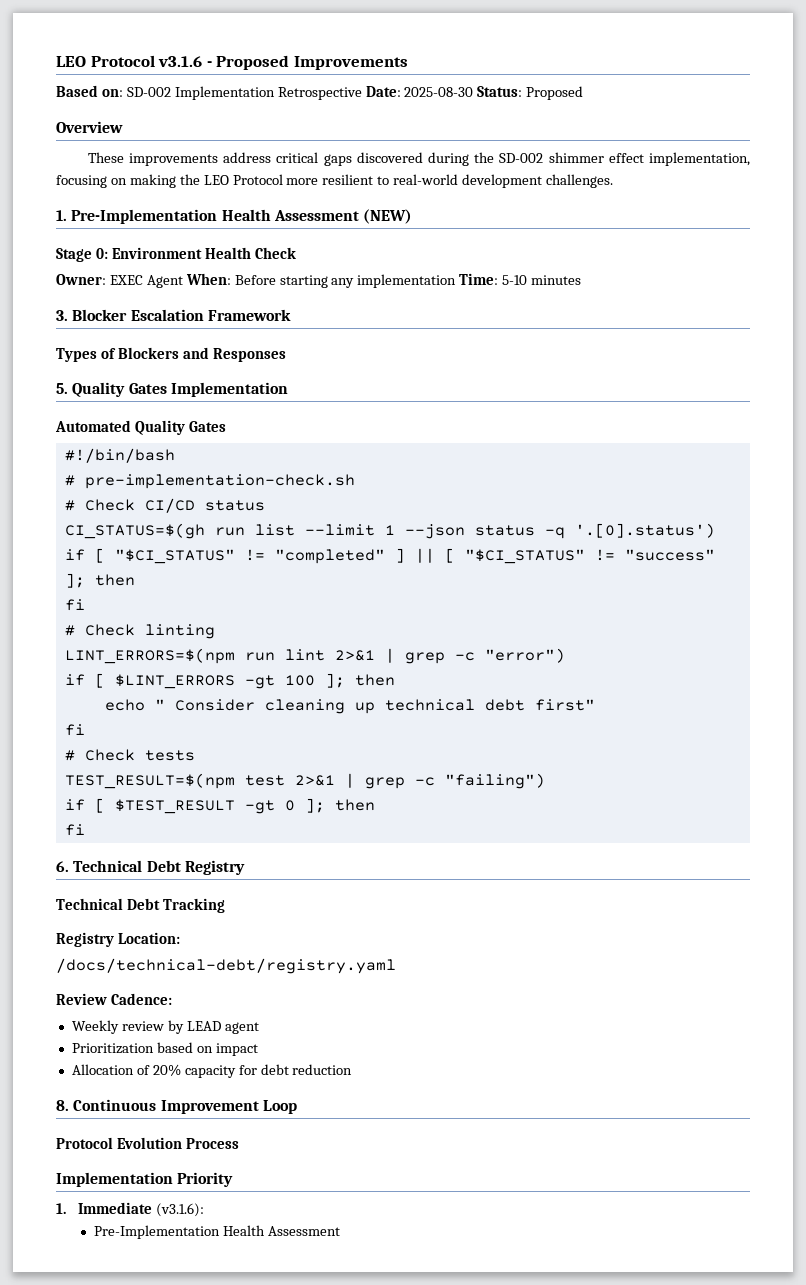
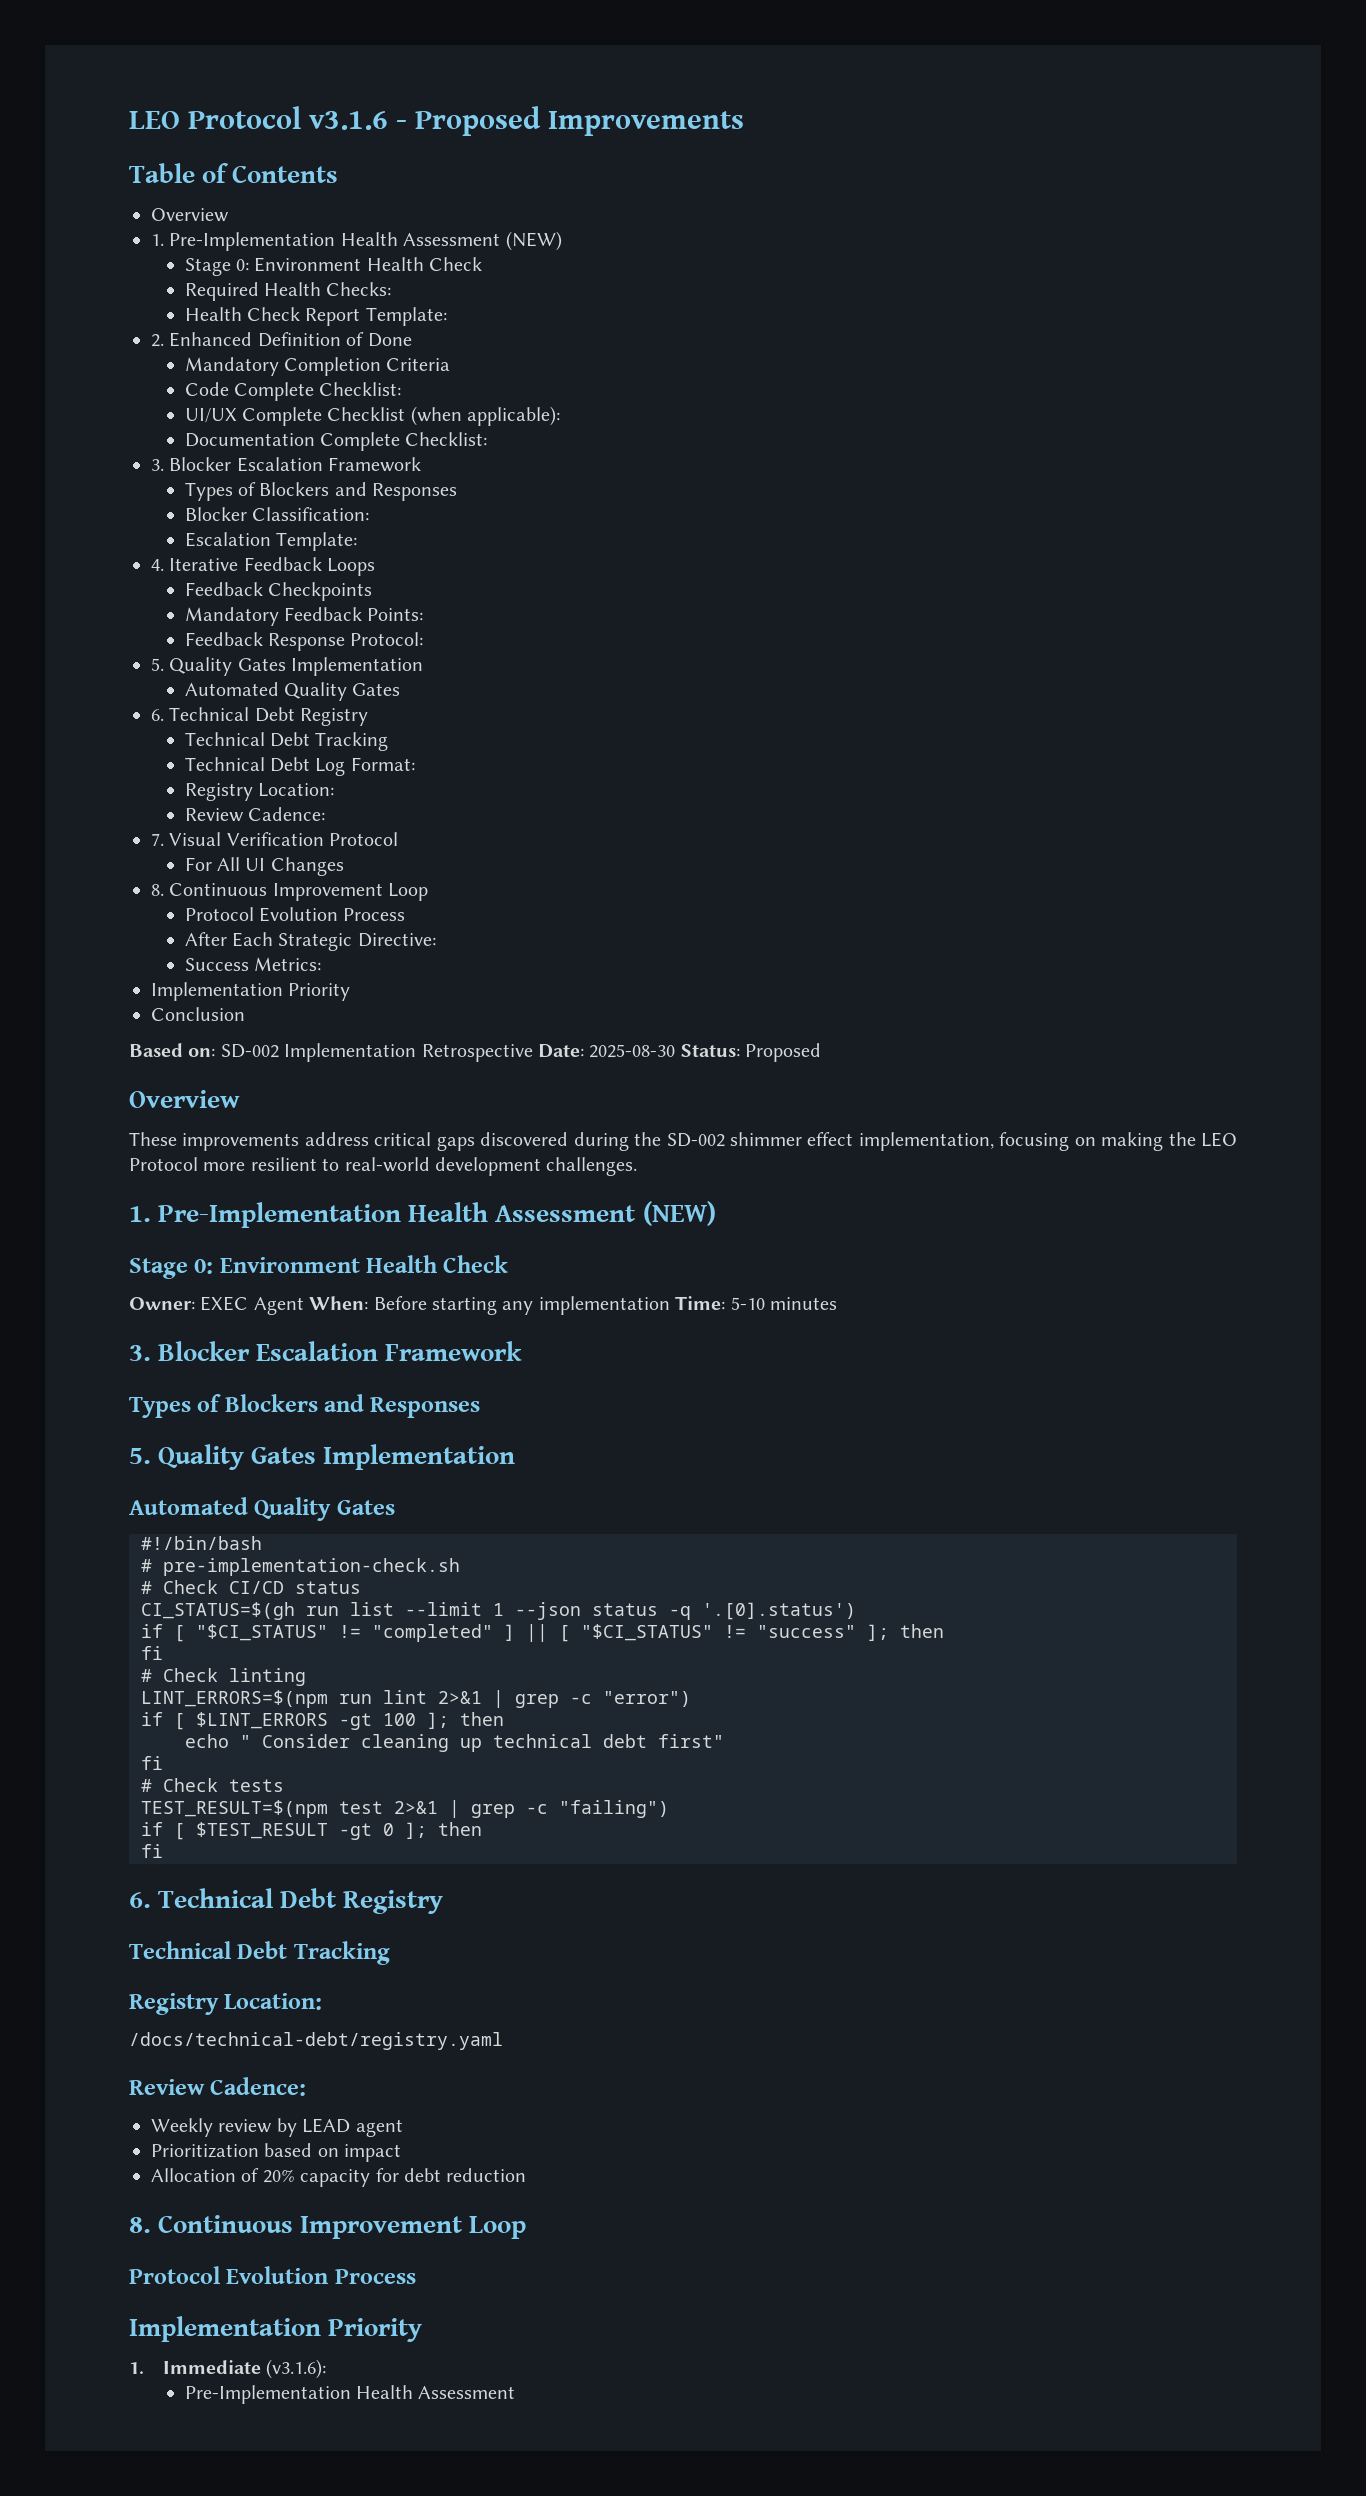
(408, 63) none -> [129,163,339,183] [151,208,229,222] [151,231,562,251] [184,257,483,276] [184,282,392,301] [184,307,447,326] [151,332,412,347] [184,357,451,376] [184,382,402,401] [184,406,561,426] [184,432,488,451] [151,457,422,472] [184,482,458,501] [184,507,370,521] [184,532,358,551] [151,557,376,576] [184,582,373,601] [184,607,424,626] [184,632,424,651] [151,657,424,676] [184,682,401,701] [151,707,369,726] [184,732,389,751] [184,757,415,776] [184,783,335,801] [184,807,326,822] [151,832,399,846] [184,857,344,876] [151,883,429,901] [184,907,406,922] [184,932,436,951] [184,957,322,971] [151,982,351,1001] [151,1007,245,1021] // Table of Contents // Overview // 1. Pre-Implementation Health Assessment (NEW) // Stage 0: Environment Health Check // Required Health Checks: // Health Check Report Template: // 2. Enhanced Definition of Done // Mandatory Completion Criteria // Code Complete Checklist: // UI/UX Complete Checklist (when applicable): // Documentation Complete Checklist: // 3. Blocker Escalation Framework // Types of Blockers and Responses // Blocker Classification: // Escalation Template: // 4. Iterative Feedback Loops // Feedback Checkpoints // Mandatory Feedback Points: // Feedback Response Protocol: // 5. Quality Gates Implementation // Automated Quality Gates // 6. Technical Debt Registry // Technical Debt Tracking // Technical Debt Log Format: // Registry Location: // Review Cadence: // 7. Visual Verification Protocol // For All UI Changes // 8. Continuous Improvement Loop // Protocol Evolution Process // After Each Strategic Directive: // Success Metrics: // Implementation Priority // Conclusion

